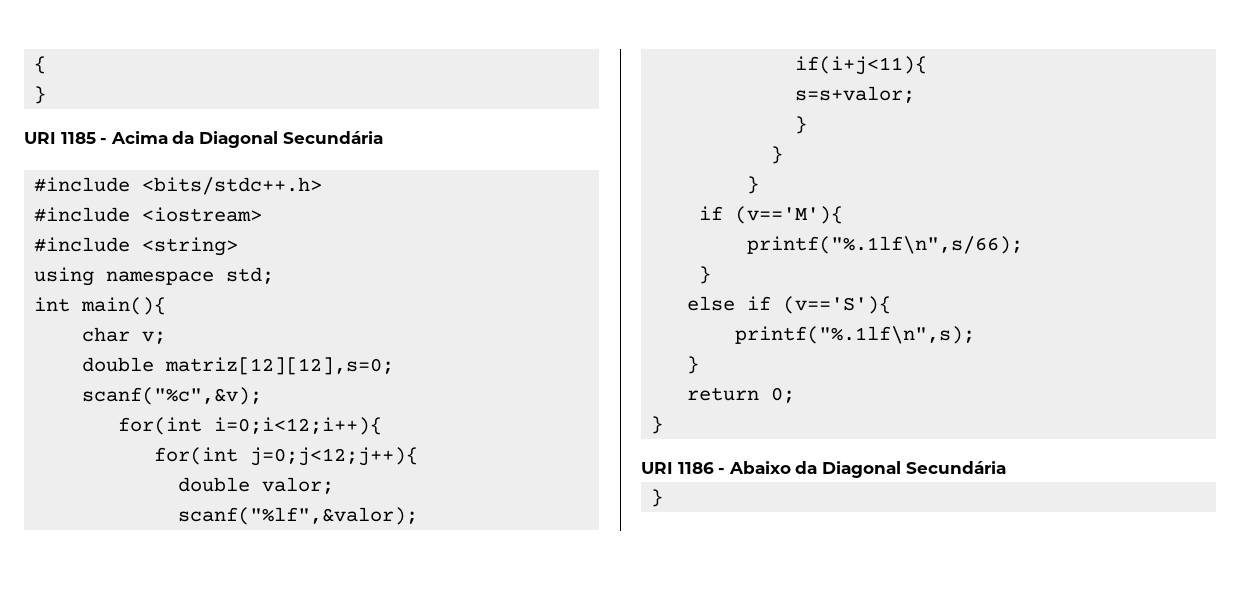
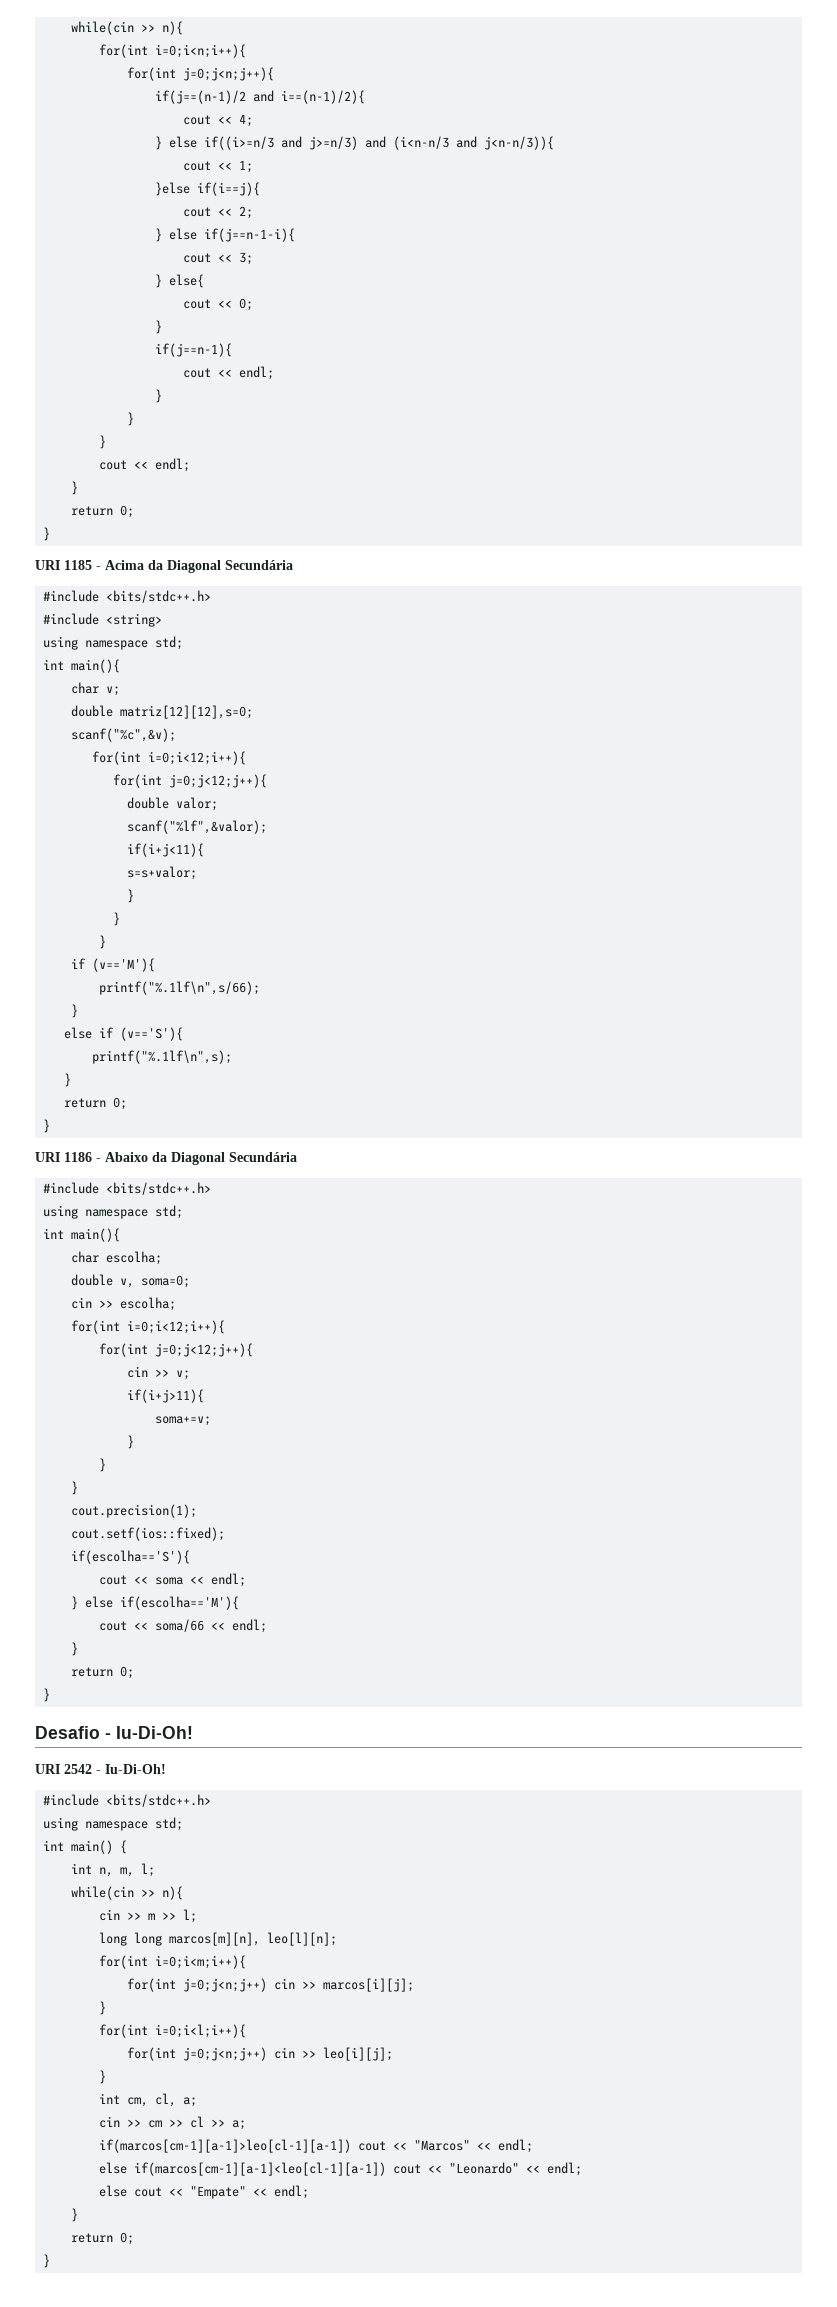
[34,56,47,74] { -> [71,21,184,35] [99,44,247,58] [127,67,275,81] [155,90,366,104] [183,114,254,127] [155,136,555,150] [183,160,254,173] [155,182,261,196] [183,206,254,219] [155,228,296,242] [183,252,254,265] [155,274,205,288] [183,298,254,311] [155,320,163,334] [155,343,233,357] [183,366,275,380] [155,389,163,403] [127,412,135,426] [99,435,107,449] [99,458,191,472] [71,481,79,495] [71,505,135,518] while(cin >> n){ // for(int i=0;i<n;i++){ // for(int j=0;j<n;j++){ // if(j==(n-1)/2 and i==(n-1)/2){ // cout << 4; // } else if((i>=n/3 and j>=n/3) and (i<n-n/3 and j<n-n/3)){ // cout << 1; // }else if(i==j){ // cout << 2; // } else if(j==n-1-i){ // cout << 3; // } else{ // cout << 0; // } // if(j==n-1){ // cout << endl; // } // } // } // cout << endl; // } // return 0;
[34,207,263,222] // #include <iostream> -> (212, 596) none
(1006, 467) none -> [43,1182,212,1195] [43,1205,184,1219] [43,1228,121,1242] [71,1251,163,1265] [71,1274,191,1288] [71,1297,177,1311] [71,1320,226,1334] [99,1343,254,1357] [127,1366,191,1380] [127,1389,205,1403] [155,1416,212,1426] [127,1435,135,1449] [99,1458,107,1472] [71,1481,79,1495] [71,1504,198,1518] [71,1527,226,1541] [71,1550,191,1564] [99,1573,247,1587] [71,1596,240,1610] [99,1619,268,1633] [71,1642,79,1656] [71,1666,135,1679] [43,1688,51,1702] [35,1726,193,1739] [35,1764,166,1774] [43,1794,212,1807] [43,1817,184,1831] [43,1840,128,1854] [71,1863,156,1877] [71,1886,184,1900] [99,1909,198,1923] [99,1932,338,1946] [99,1955,247,1969] [127,1978,415,1992] [99,2001,107,2015] [99,2024,247,2038] [127,2047,394,2061] [99,2070,107,2084] [99,2093,198,2107] [99,2116,247,2130] [99,2139,534,2153] [99,2162,583,2176] [99,2185,310,2199] [71,2208,79,2222] [71,2232,135,2245] // #include <bits/stdc++.h> // using namespace std; // int main(){ // char escolha; // double v, soma=0; // cin >> escolha; // for(int i=0;i<12;i++){ // for(int j=0;j<12;j++){ // cin >> v; // if(i+j>11){ // soma+=v; // } // } // } // cout.precision(1); // cout.setf(ios::fixed); // if(escolha=='S'){ // cout << soma << endl; // } else if(escolha=='M'){ // cout << soma/66 << endl; // } // return 0; // } // Desafio - Iu-Di-Oh! // URI 2542 - Iu-Di-Oh! // #include <bits/stdc++.h> // using namespace std; // int main() { // int n, m, l; // while(cin >> n){ // cin >> m >> l; // long long marcos[m][n], leo[l][n]; // for(int i=0;i<m;i++){ // for(int j=0;j<n;j++) cin >> marcos[i][j]; // } // for(int i=0;i<l;i++){ // for(int j=0;j<n;j++) cin >> leo[i][j]; // } // int cm, cl, a; // cin >> cm >> cl >> a; // if(marcos[cm-1][a-1]>leo[cl-1][a-1]) cout << "Marcos" << endl; // else if(marcos[cm-1][a-1]<leo[cl-1][a-1]) cout << "Leonardo" << endl; // else cout << "Empate" << endl; // } // return 0;

